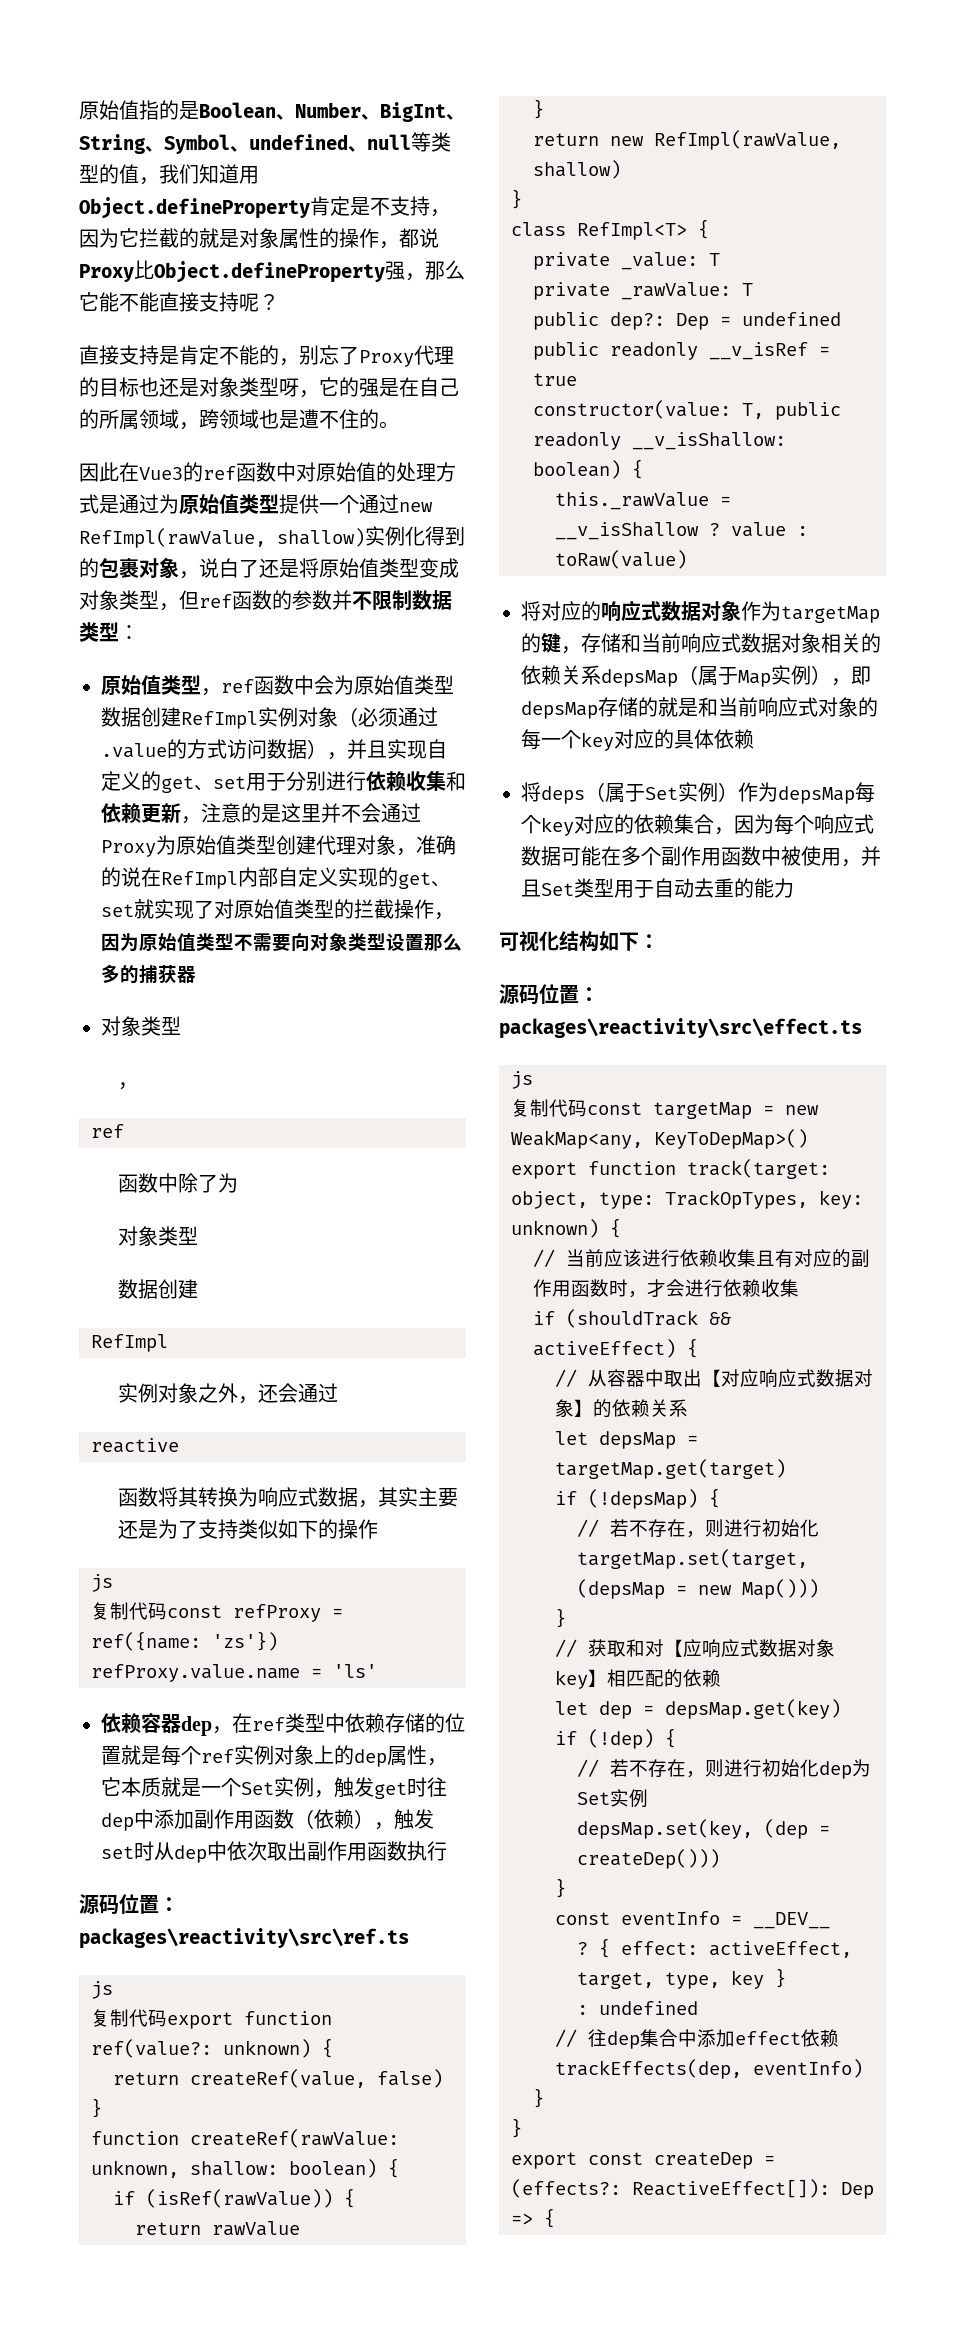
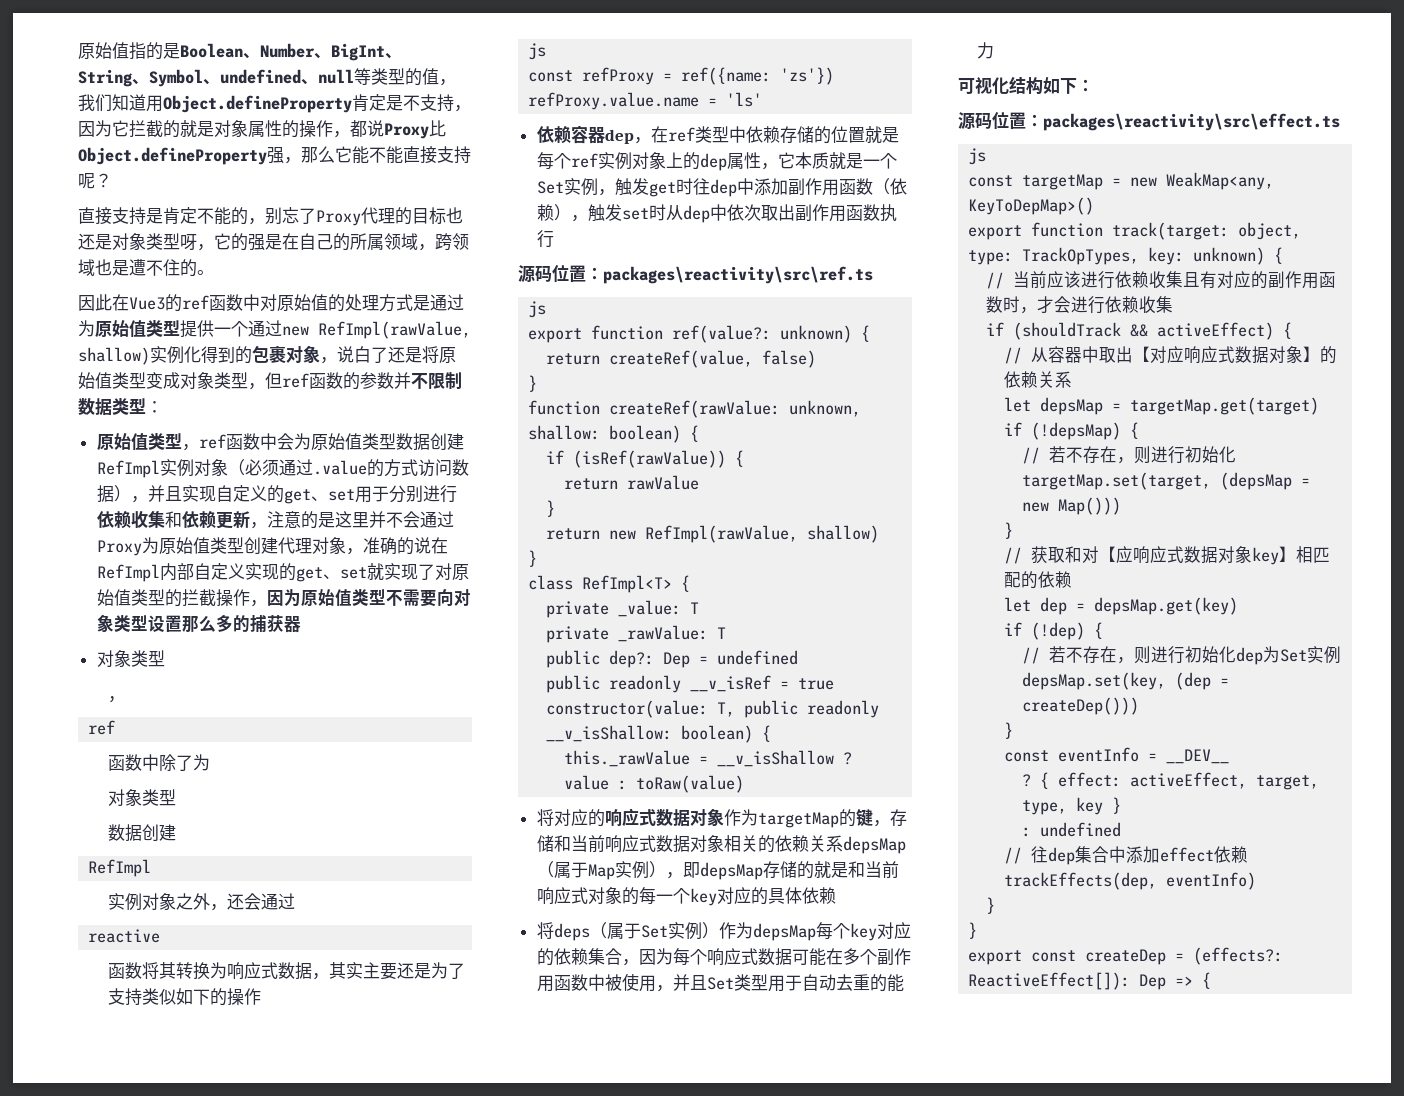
[91,1602,167,1620] 复制代码 -> (547, 51) none
[91,2009,167,2027] 复制代码 -> (547, 309) none
[511,1099,587,1117] 复制代码 -> (987, 156) none

